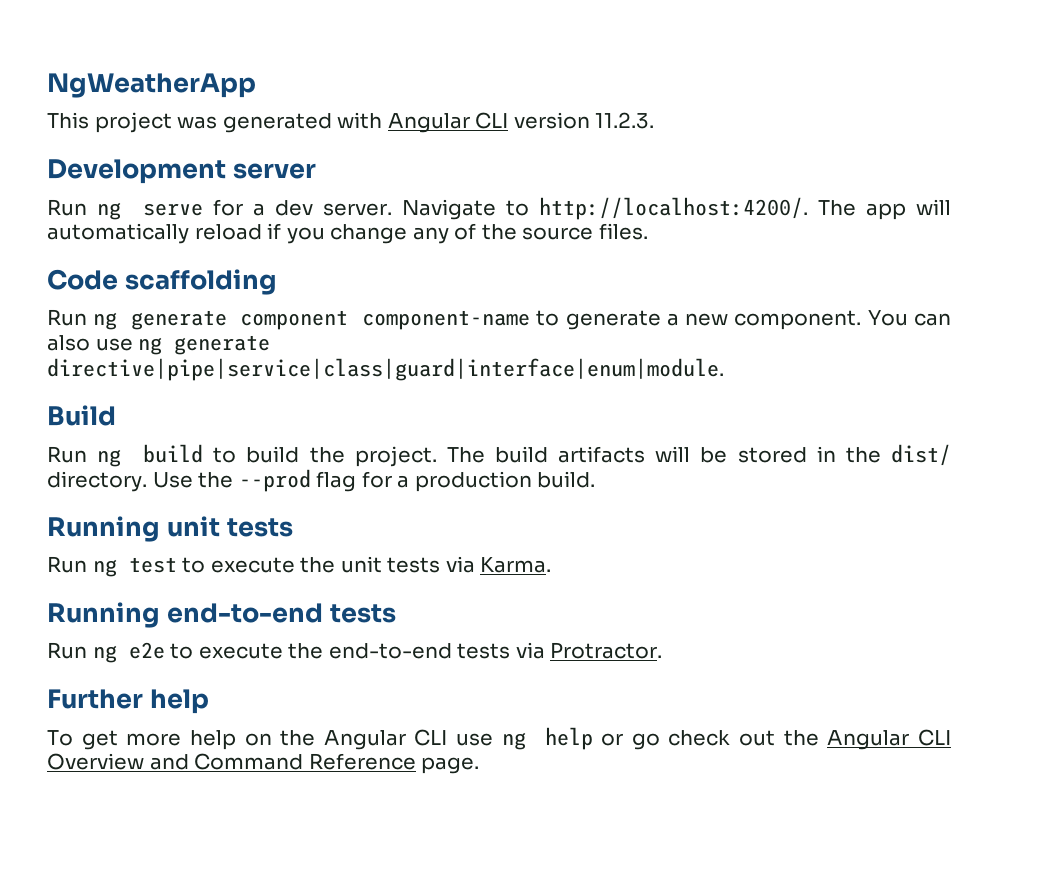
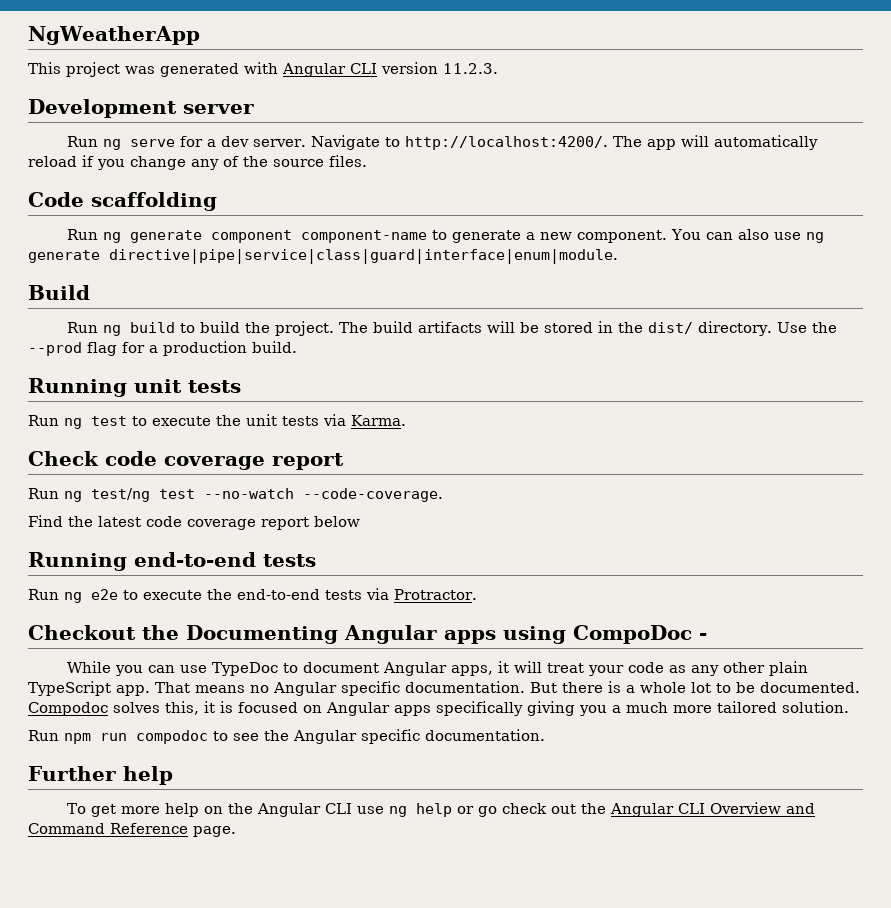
(552, 565) none -> [28,451,344,470] [28,488,443,502] [28,515,360,530] // Check code coverage report // Run ng test/ng test --no-watch --code-coverage. // Find the latest code coverage report below
(663, 650) none -> [28,625,707,644] [66,661,808,676] [28,681,860,696] [28,701,849,716] [28,729,545,744] // Checkout the Documenting Angular apps using CompoDoc - // While you can use TypeDoc to document Angular apps, it will treat your code as any other plain TypeScript app. That means no Angular specific documentation. But there is a whole lot to be documented. Compodoc solves this, it is focused on Angular apps specifically giving you a much more tailored solution. // Run npm run compodoc to see the Angular specific documentation.

